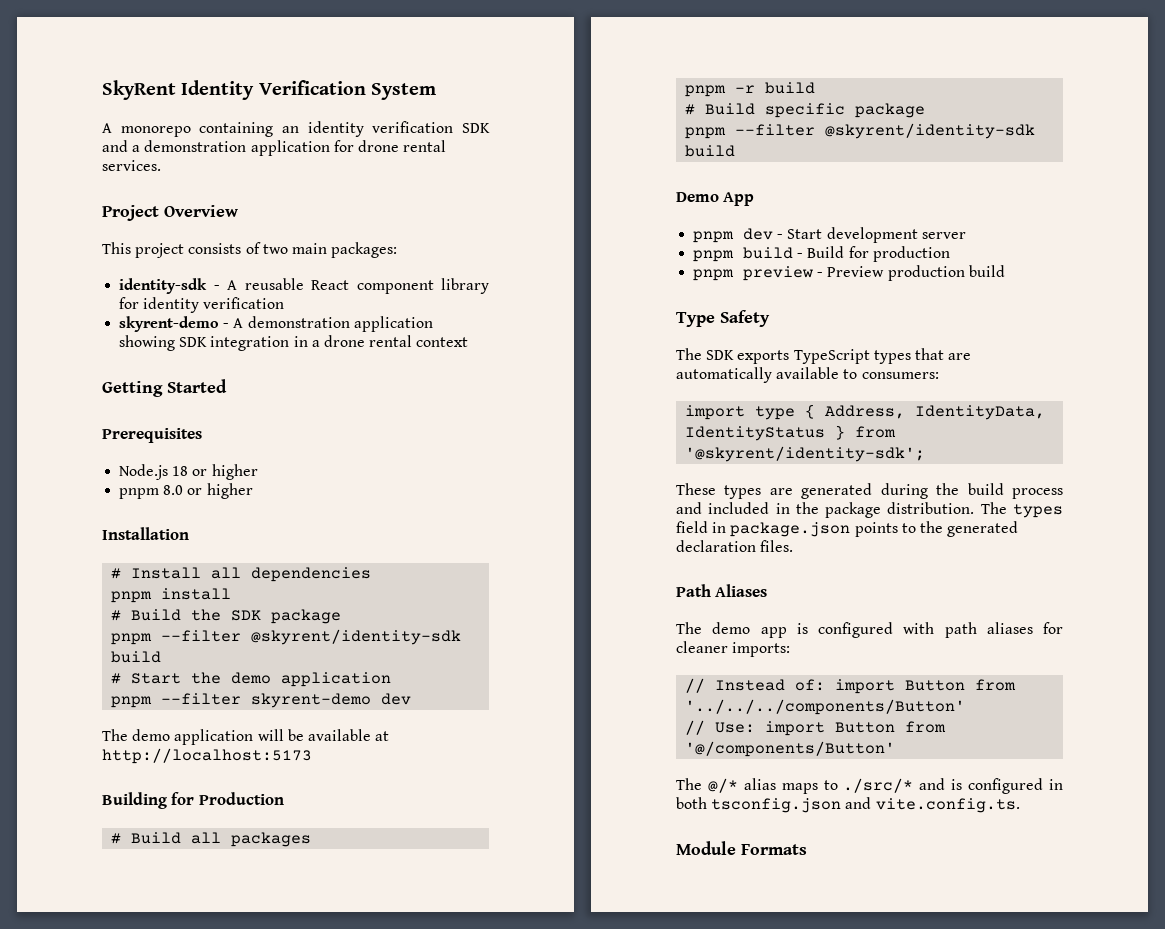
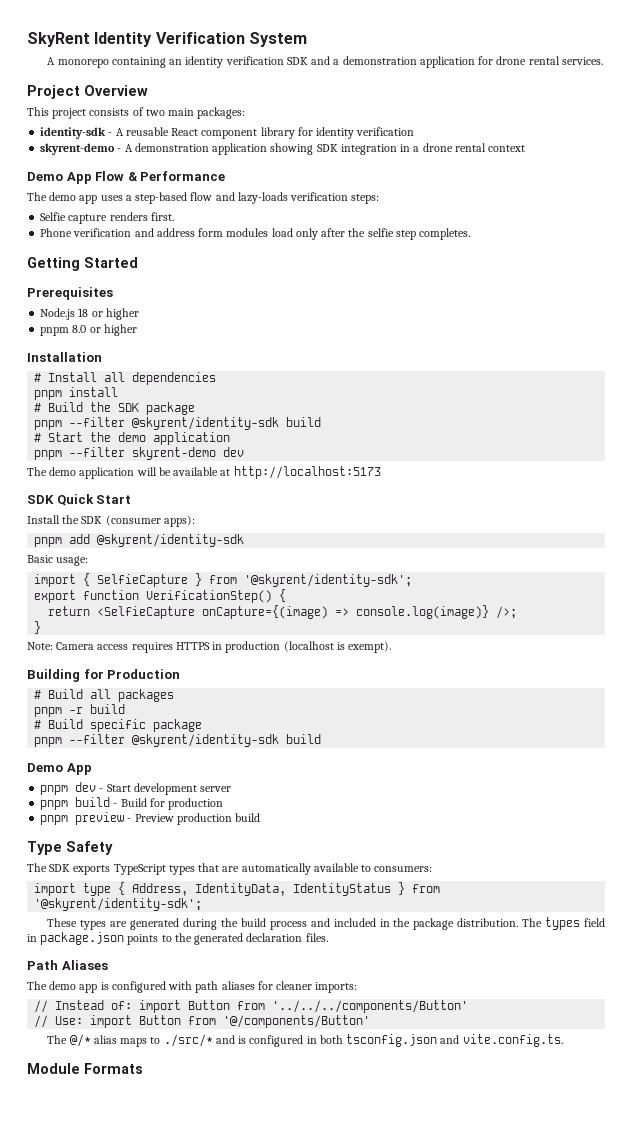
(469, 342) none -> [27,171,226,184] [27,192,380,204] [40,212,174,224] [40,228,471,240] // Demo App Flow & Performance // The demo app uses a step-based flow and lazy-loads verification steps: // Selfie capture renders first. // Phone verification and address form modules load only after the selfie step completes.
(312, 756) none -> [27,494,132,506] [27,515,195,527] [34,534,245,547] [27,555,89,566] [34,573,413,587] [34,589,287,603] [48,605,518,619] [34,621,42,634] [27,641,392,653] // SDK Quick Start // Install the SDK (consumer apps): // pnpm add @skyrent/identity-sdk // Basic usage: // import { SelfieCapture } from '@skyrent/identity-sdk'; // export function VerificationStep() { // return <SelfieCapture onCapture={(image) => console.log(image)} />; // } // Note: Camera access requires HTTPS in production (localhost is exempt).

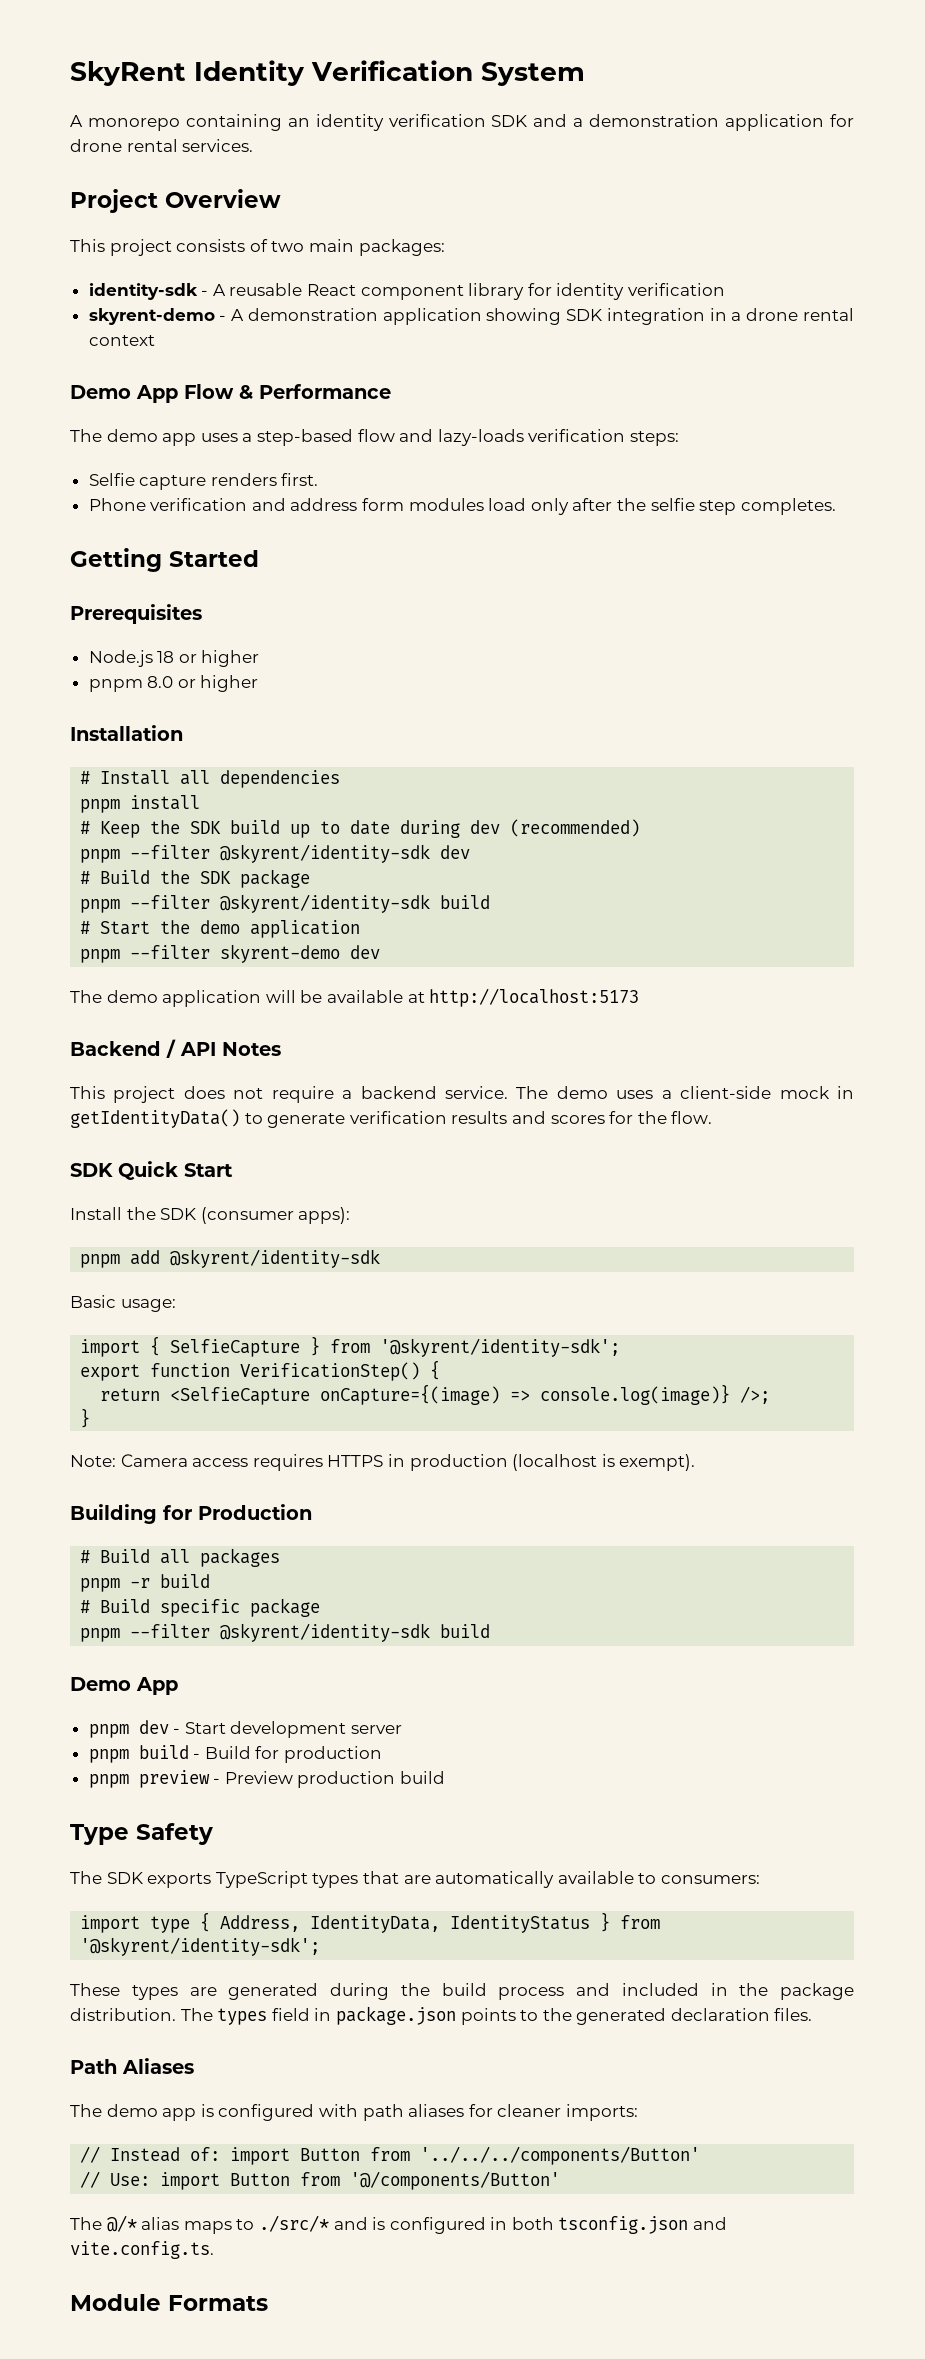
(119, 392) none -> [80,819,641,838] [80,844,471,863] // # Keep the SDK build up to date during dev (recommended) // pnpm --filter @skyrent/identity-sdk dev
(381, 472) none -> [70,1039,281,1058] [70,1086,855,1103] [70,1109,713,1128] // Backend / API Notes // This project does not require a backend service. The demo uses a client-side mock in getIdentityData() to generate verification results and scores for the flow.

